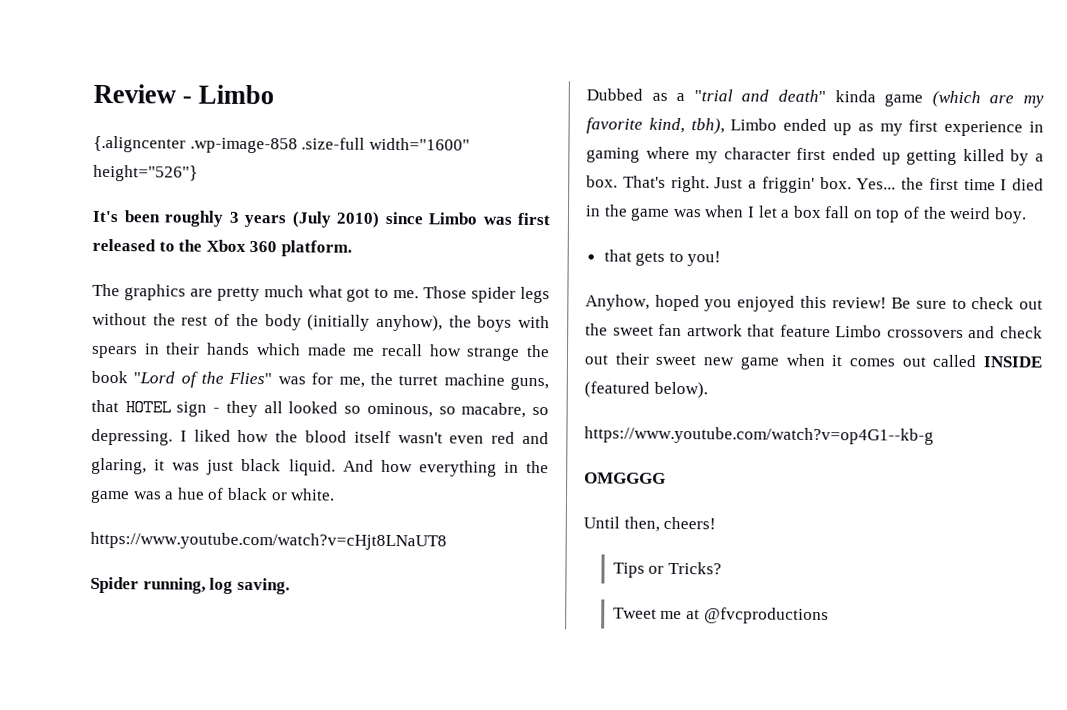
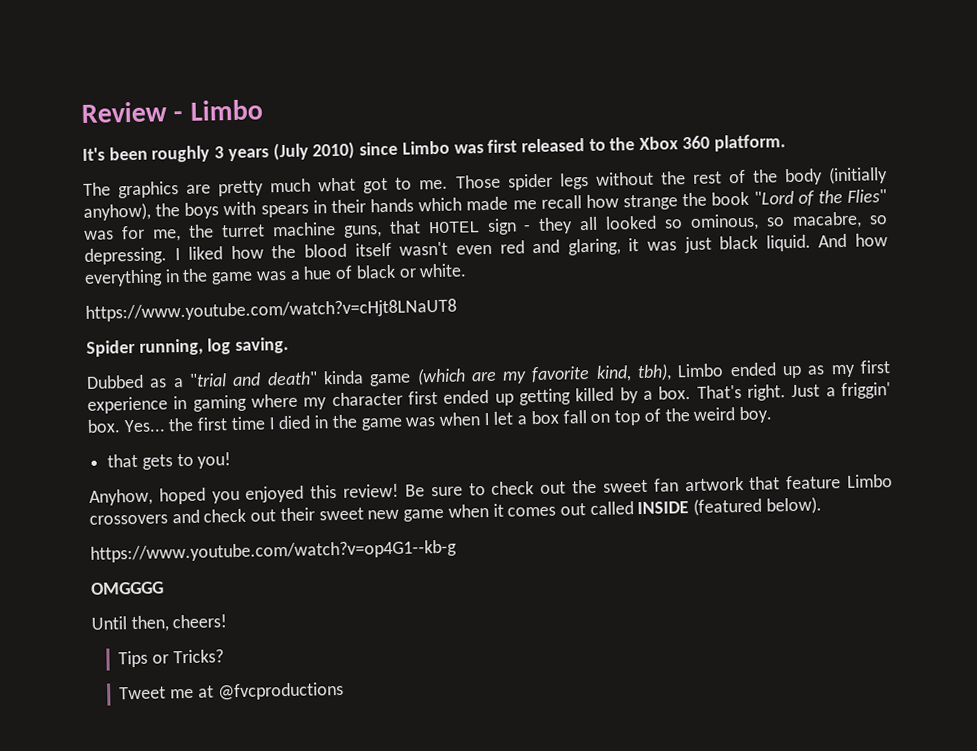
[93,135,470,154] [93,164,198,182] // {.aligncenter .wp-image-858 .size-full width="1600" height="526"} -> (263, 110) none

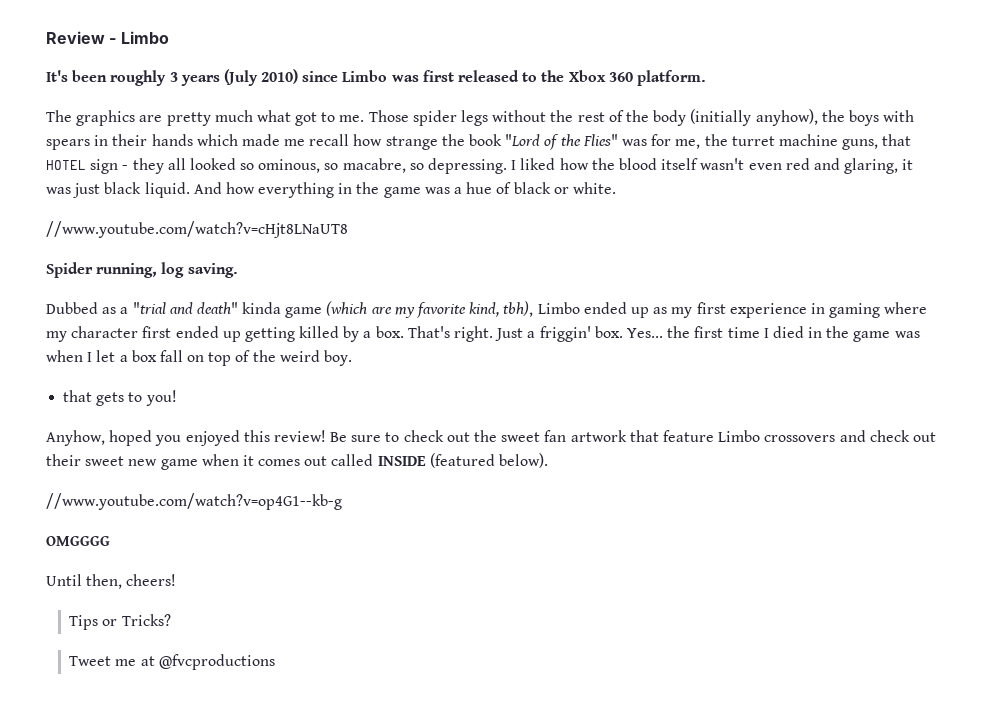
[85,298,457,322] https://www.youtube.com/watch?v=cHjt8LNaUT8 -> [46,221,348,238] //www.youtube.com/watch?v=cHjt8LNaUT8
[90,539,457,563] https://www.youtube.com/watch?v=op4G1--kb-g -> [46,493,342,510] //www.youtube.com/watch?v=op4G1--kb-g

